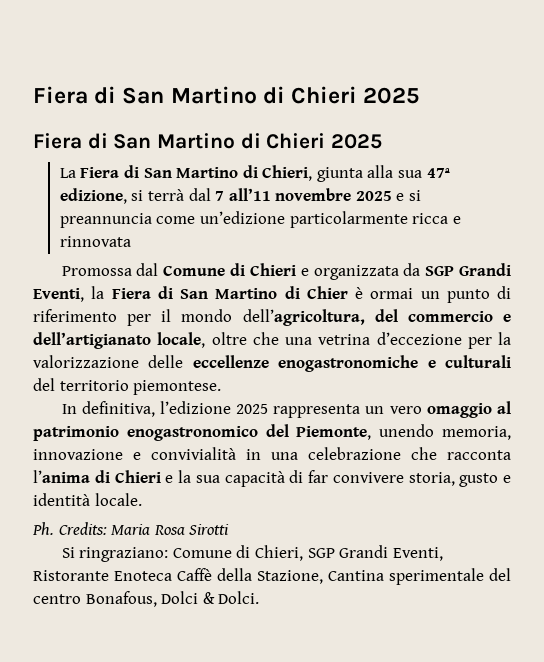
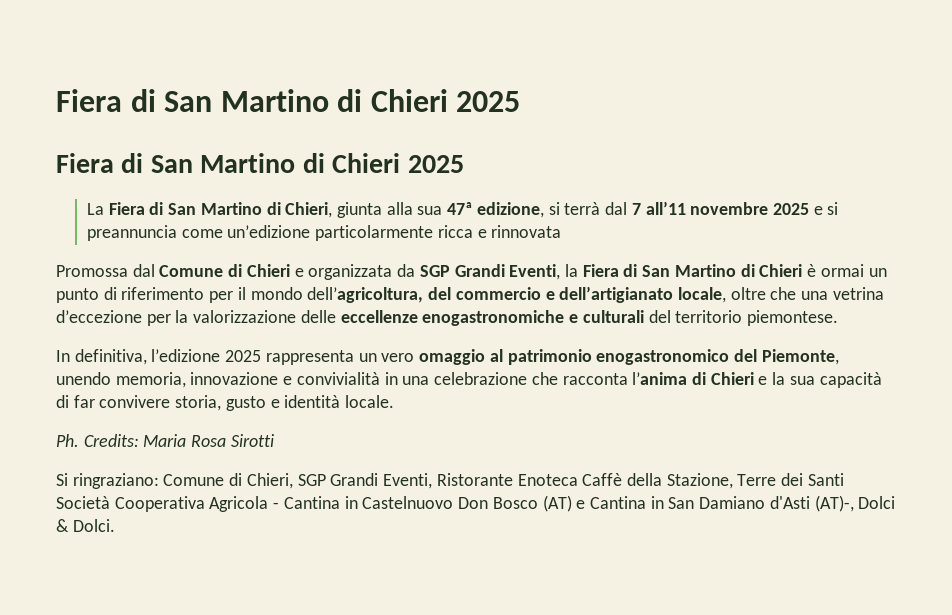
[306,286,348,299] Chier -> [759,264,803,277] Chieri
[328,568,511,585] [33,591,157,607] Cantina sperimentale del centro Bonafous, -> [737,473,844,486] [56,495,854,512] Terre dei Santi Società Cooperativa Agricola - Cantina in Castelnuovo Don Bosco (AT) e Cantina in San Damiano d'Asti (AT)-,

